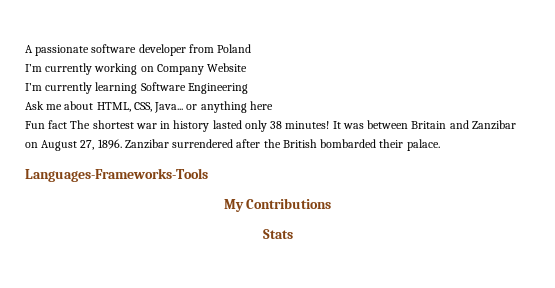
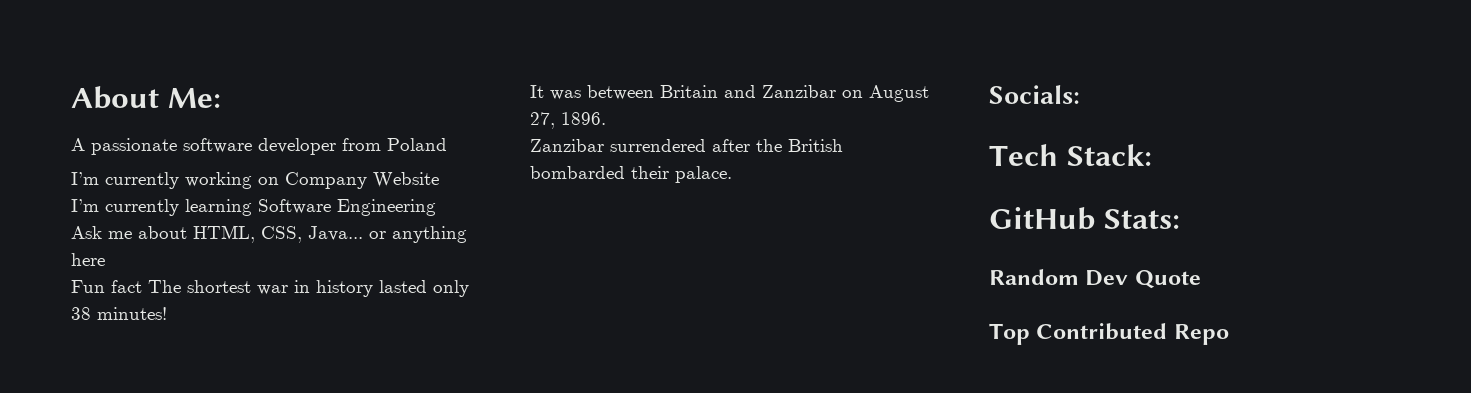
(25, 49) none -> [71,86,221,109] About Me: //
(330, 125) none -> (167, 313) //
(122, 144) none -> (606, 118) //
[25,168,208,182] [223,198,332,212] [262,229,293,239] Languages-Frameworks-Tools // My Contributions // Stats -> [989,85,1080,104] [989,144,1152,166] [989,207,1180,230] [989,269,1201,289] [989,323,1229,345] Socials: // Tech Stack: // GitHub Stats: // Random Dev Quote // Top Contributed Repo

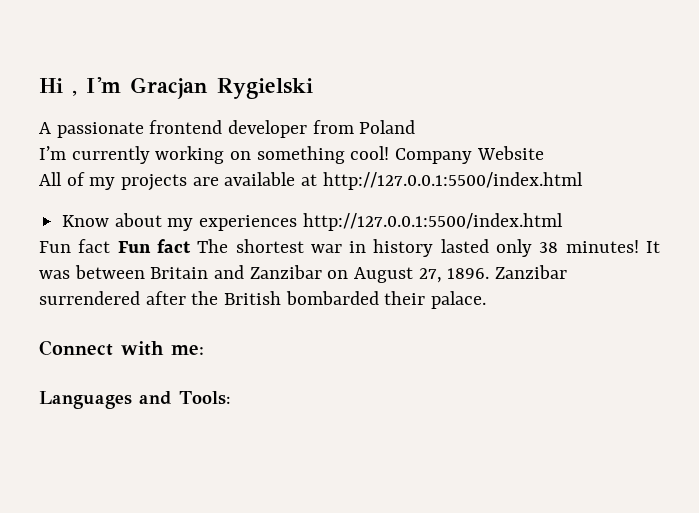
[71,86,221,109] About Me: -> [39,77,313,99] Hi , I'm Gracjan Rygielski
[183,138,252,153] software -> [149,120,223,134] frontend
(279, 181) none -> [256,146,390,164] something cool!
[71,199,436,216] [71,225,467,243] [71,253,105,266] [71,280,142,293] I’m currently learning Software Engineering // Ask me about HTML, CSS, Java... or anything here // Fun fact -> [39,172,583,191] [62,213,563,231] [39,239,191,253] All of my projects are available at http://127.0.0.1:5500/index.html // Know about my experiences http://127.0.0.1:5500/index.html // Fun fact Fun fact
(167, 313) // -> (639, 246) none
(606, 118) // -> (490, 273) none
[989,85,1080,104] [989,144,1152,166] [989,207,1180,230] [989,269,1201,289] [989,323,1229,345] Socials: // Tech Stack: // GitHub Stats: // Random Dev Quote // Top Contributed Repo -> [39,340,204,356] [39,391,231,409] Connect with me: // Languages and Tools:

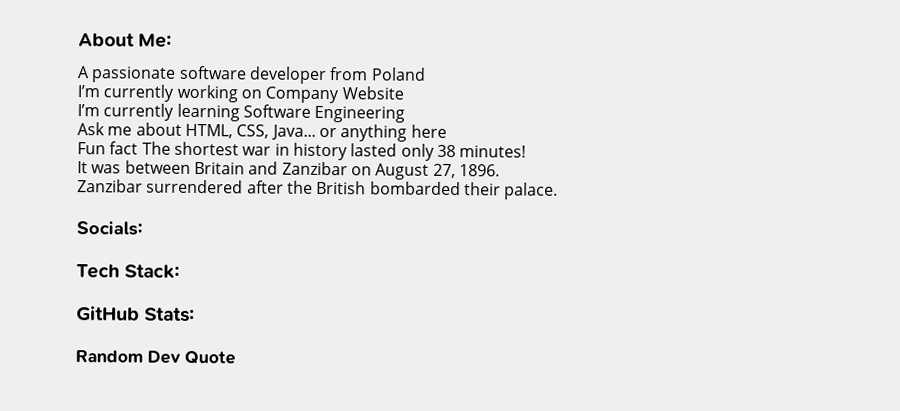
[39,77,313,99] Hi , I'm Gracjan Rygielski -> [78,33,173,48] About Me:
[149,120,223,134] frontend -> [178,65,247,80] software
[256,146,390,164] something cool! -> (262, 94) none
[39,172,583,191] [62,213,563,231] [39,239,191,253] All of my projects are available at http://127.0.0.1:5500/index.html // Know about my experiences http://127.0.0.1:5500/index.html // Fun fact Fun fact -> [77,103,406,123] [77,122,447,142] [77,141,139,155] I’m currently learning Software Engineering // Ask me about HTML, CSS, Java... or anything here // Fun fact
(639, 246) none -> (527, 151) //
(490, 273) none -> (500, 170) //
[39,340,204,356] [39,391,231,409] Connect with me: // Languages and Tools: -> [76,221,143,236] [76,264,181,279] [76,306,196,323] [75,350,236,365] Socials: // Tech Stack: // GitHub Stats: // Random Dev Quote

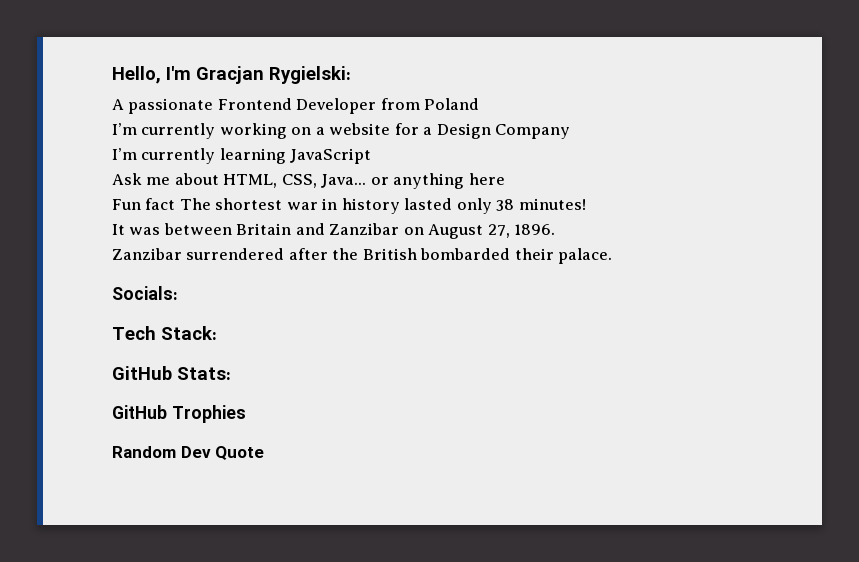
[78,33,173,48] About Me: -> [112,66,351,84] Hello, I'm Gracjan Rygielski:
[178,65,327,85] software developer -> [217,98,377,114] Frontend Developer
(262, 94) none -> [315,123,491,139] a website for a Design
[341,86,404,100] Website -> (571, 131) none
[242,104,406,123] Software Engineering -> [290,148,372,164] JavaScript
(196, 315) none -> [112,405,246,423] // GitHub Trophies

